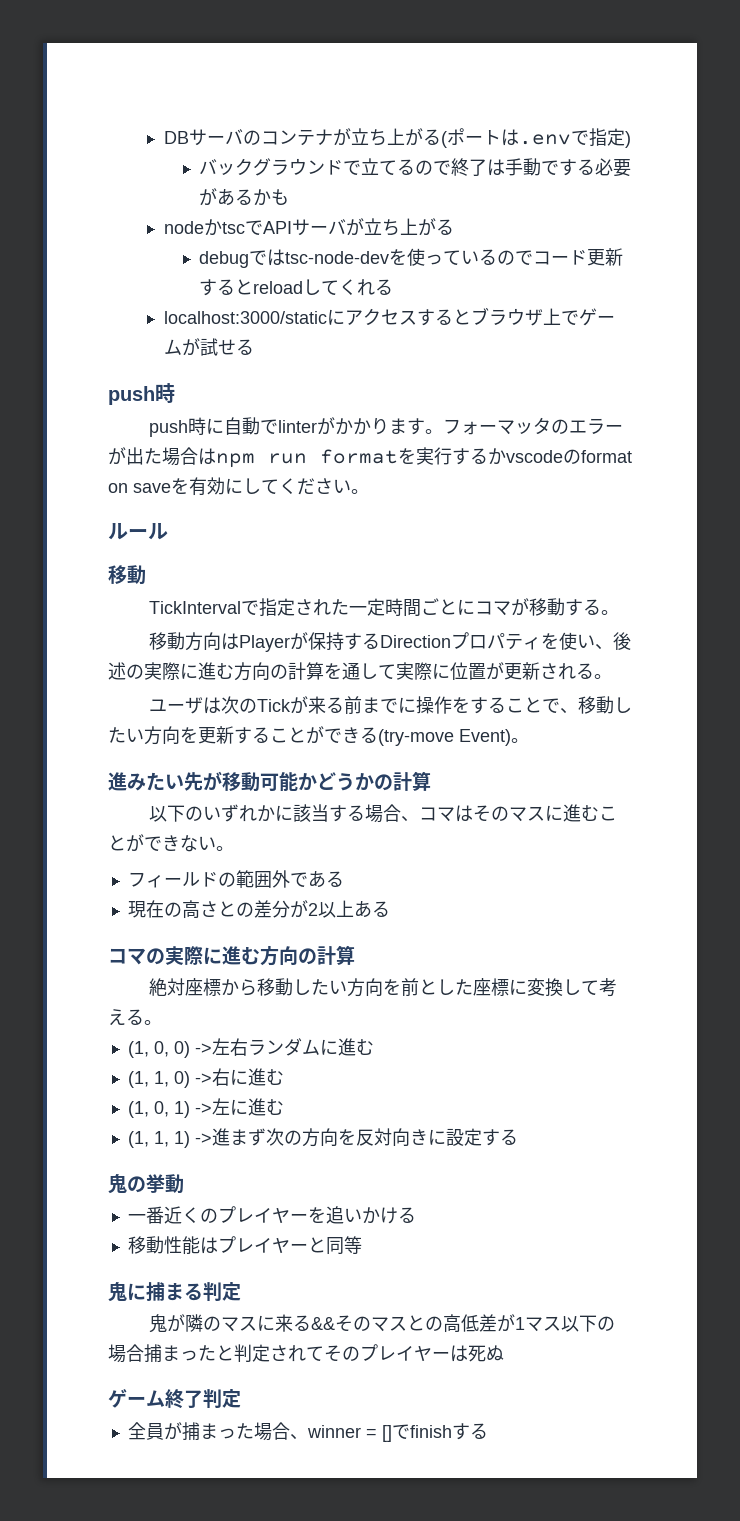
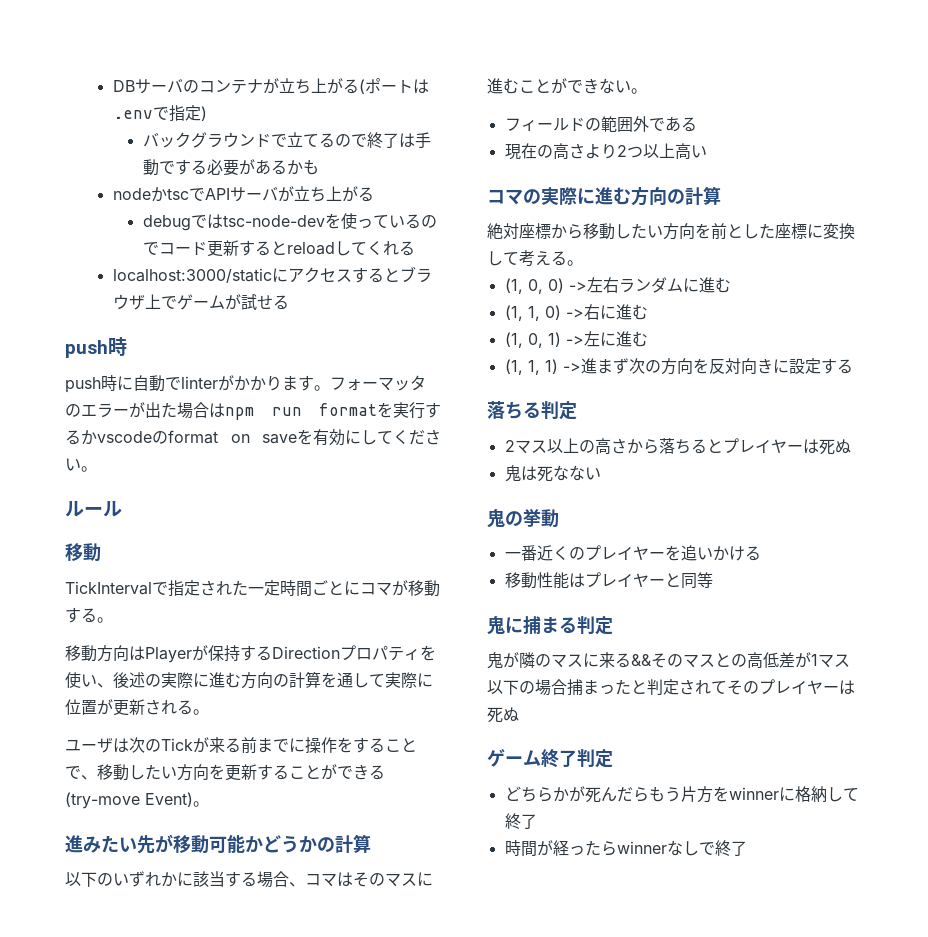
[217,900,390,918] との差分が2以上ある -> [584,143,707,160] より2つ以上高い
(518, 1137) none -> [487,401,577,420] [504,438,851,455] [504,465,601,482] // 落ちる判定 // 2マス以上の高さから落ちるとプレイヤーは死ぬ // 鬼は死なない
[127,1422,488,1442] 全員が捕まった場合、winner = []でfinishする -> [504,786,859,803] [504,813,537,829] [504,840,747,857] どちらかが死んだらもう片方をwinnerに格納して終了 // 時間が経ったらwinnerなしで終了

